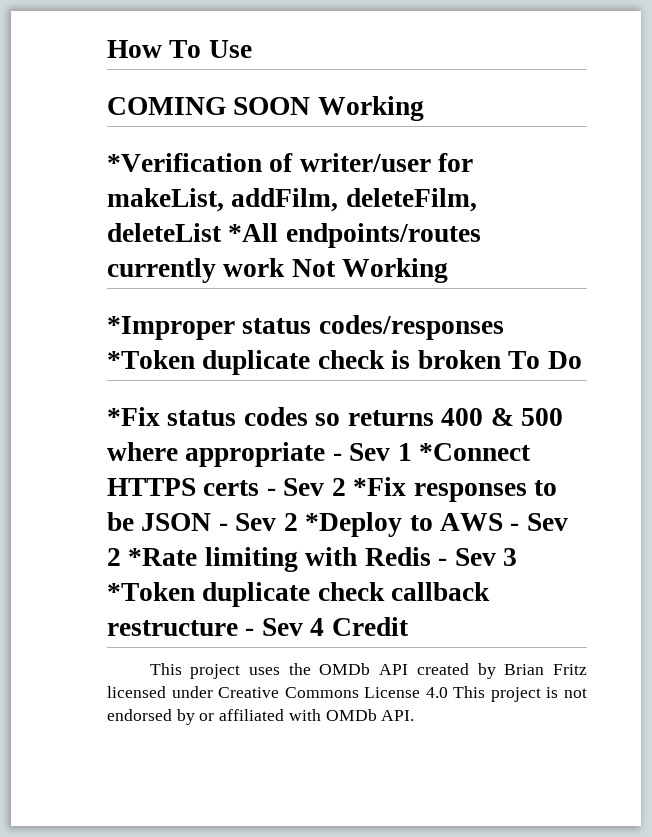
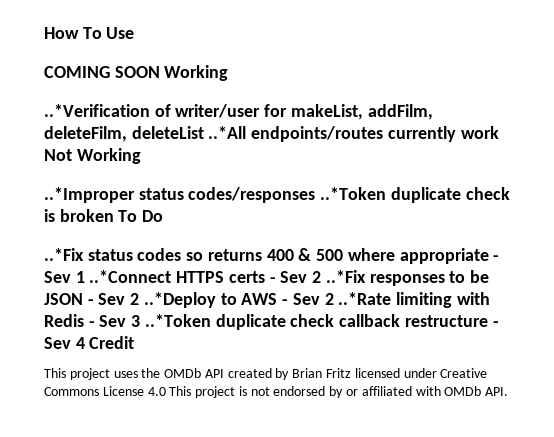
[107,153,262,172] *Verification -> [44,104,150,117] ..*Verification
[228,223,279,242] *All -> [208,126,247,139] ..*All
[107,316,235,340] *Improper -> [44,187,135,203] ..*Improper
[107,350,195,369] *Token -> [320,187,387,200] ..*Token
[107,407,160,426] *Fix -> [44,248,84,261] ..*Fix
[419,443,532,461] *Connect -> [89,270,172,283] ..*Connect
[353,477,407,496] *Fix -> [325,270,366,283] ..*Fix
[305,512,403,537] *Deploy -> [143,292,216,308] ..*Deploy
[128,548,198,566] *Rate -> [338,292,392,305] ..*Rate
[107,582,195,601] *Token -> [144,314,211,327] ..*Token

